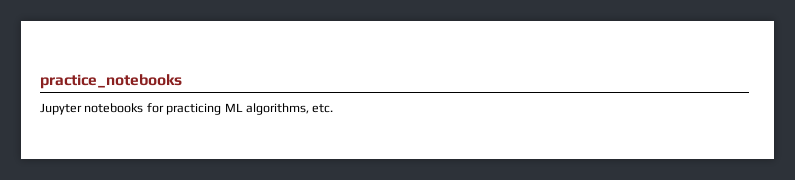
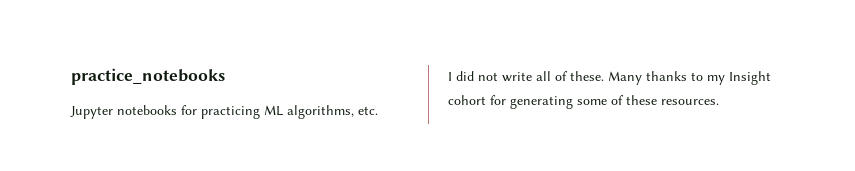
(334, 108) none -> [448,71,771,85] [448,95,719,109] // I did not write all of these. Many thanks to my Insight cohort for generating some of these resources.

